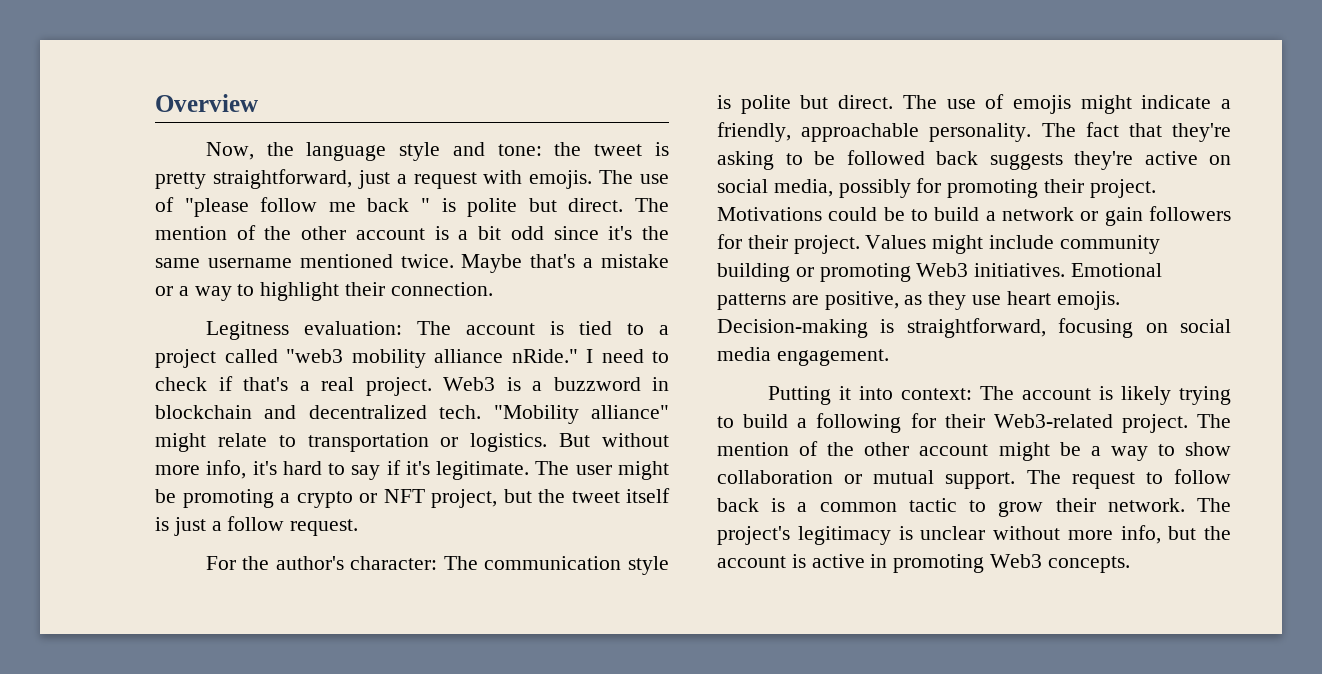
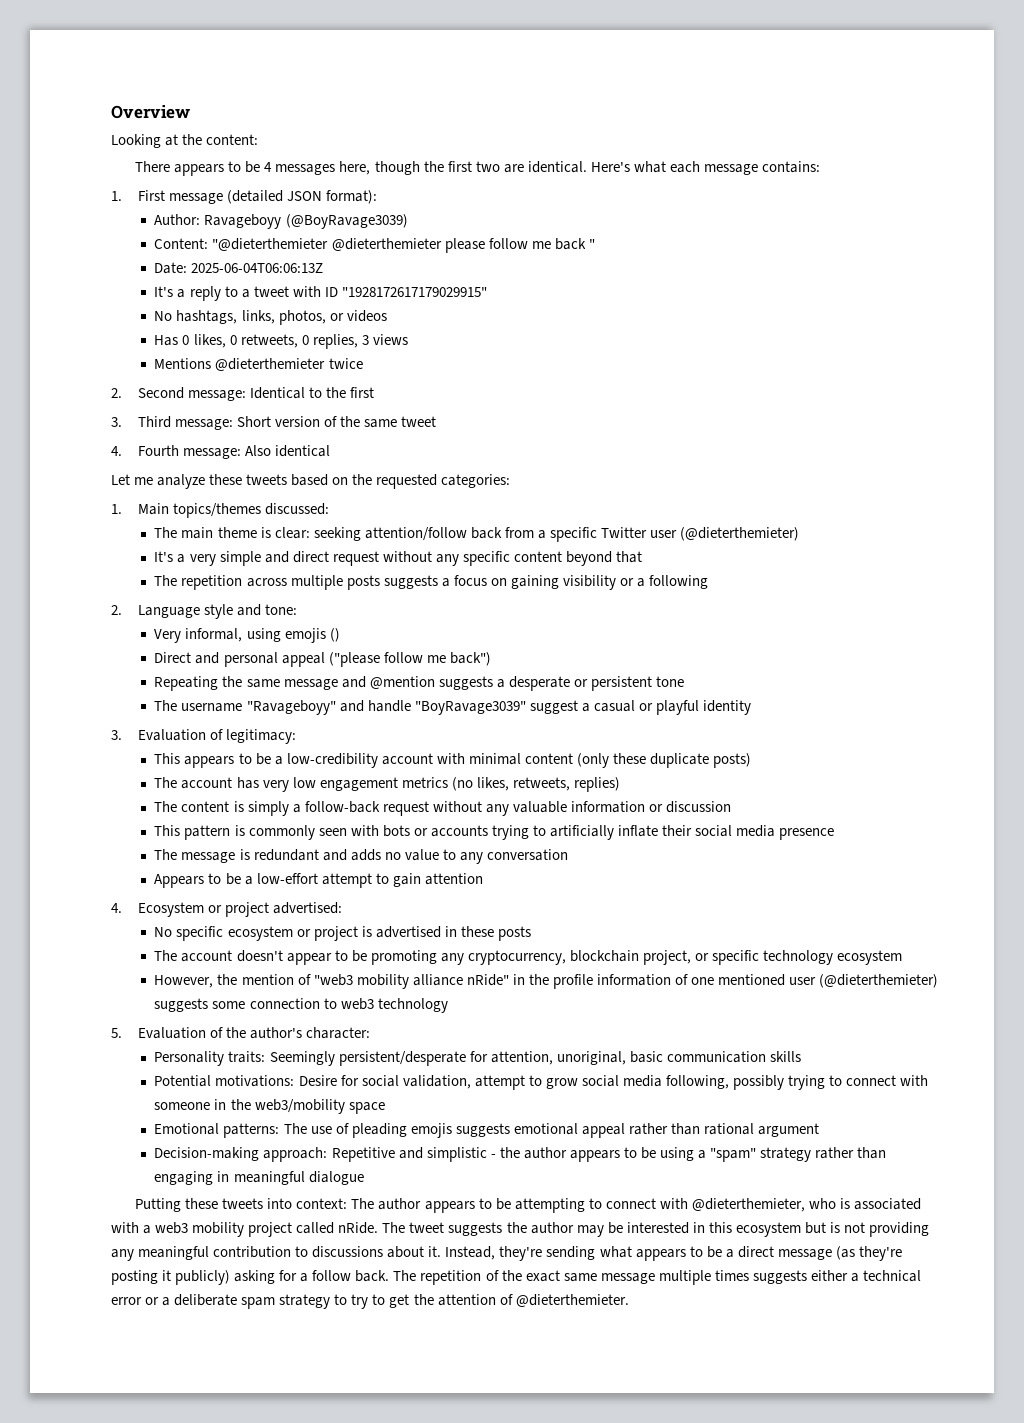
[205,142,669,161] [155,169,669,189] [155,197,670,217] [155,225,670,240] [155,254,669,273] [155,282,493,301] [205,321,669,340] [155,349,669,368] [155,376,669,396] [155,405,669,424] [155,433,669,452] [155,460,669,480] [155,488,670,508] [155,516,359,536] [205,556,669,575] [717,94,1231,114] [717,122,1231,142] [717,150,1231,170] [717,178,1156,198] [717,206,1231,226] [717,234,1160,254] [717,263,1163,282] [717,291,1120,310] [717,318,1231,338] [717,347,889,366] Now, the language style and tone: the tweet is pretty straightforward, just a request with emojis. The use of "please follow me back " is polite but direct. The mention of the other account is a bit odd since it's the same username mentioned twice. Maybe that's a mistake or a way to highlight their connection. // Legitness evaluation: The account is tied to a project called "web3 mobility alliance nRide." I need to check if that's a real project. Web3 is a buzzword in blockchain and decentralized tech. "Mobility alliance" might relate to transportation or logistics. But without more info, it's hard to say if it's legitimate. The user might be promoting a crypto or NFT project, but the tweet itself is just a follow request. // For the author's character: The communication style is polite but direct. The use of emojis might indicate a friendly, approachable personality. The fact that they're asking to be followed back suggests they're active on social media, possibly for promoting their project. Motivations could be to build a network or gain followers for their project. Values might include community building or promoting Web3 initiatives. Emotional patterns are positive, as they use heart emojis. Decision-making is straightforward, focusing on social media engagement. -> [111,134,259,148] [135,161,821,176] [111,190,378,204] [154,214,408,229] [154,238,595,253] [154,262,324,274] [154,286,487,301] [154,310,387,325] [154,334,408,349] [154,358,363,371] [111,387,375,401] [111,416,437,430] [111,445,331,459] [111,474,511,489] [111,503,330,518] [154,527,800,542] [154,551,643,566] [154,575,709,590] [111,604,298,619] [154,628,340,643] [154,652,491,667] [154,676,684,691] [154,700,751,715] [111,729,297,744] [154,753,752,768] [154,777,620,792] [154,801,732,816] [154,825,835,840] [154,849,568,864] [154,873,483,888] [111,902,343,917] [154,926,531,941] [154,950,903,965] [154,974,939,989] [154,998,448,1013] [111,1027,371,1039] [154,1051,801,1066] [154,1075,929,1090] [154,1099,385,1114] [154,1123,820,1138] [154,1147,887,1162] [154,1171,364,1185] Looking at the content: // There appears to be 4 messages here, though the first two are identical. Here's what each message contains: // 1. First message (detailed JSON format): // Author: Ravageboyy (@BoyRavage3039) // Content: "@dieterthemieter @dieterthemieter please follow me back " // Date: 2025-06-04T06:06:13Z // It's a reply to a tweet with ID "1928172617179029915" // No hashtags, links, photos, or videos // Has 0 likes, 0 retweets, 0 replies, 3 views // Mentions @dieterthemieter twice // 2. Second message: Identical to the first // 3. Third message: Short version of the same tweet // 4. Fourth message: Also identical // Let me analyze these tweets based on the requested categories: // 1. Main topics/themes discussed: // The main theme is clear: seeking attention/follow back from a specific Twitter user (@dieterthemieter) // It's a very simple and direct request without any specific content beyond that // The repetition across multiple posts suggests a focus on gaining visibility or a following // 2. Language style and tone: // Very informal, using emojis () // Direct and personal appeal ("please follow me back") // Repeating the same message and @mention suggests a desperate or persistent tone // The username "Ravageboyy" and handle "BoyRavage3039" suggest a casual or playful identity // 3. Evaluation of legitimacy: // This appears to be a low-credibility account with minimal content (only these duplicate posts) // The account has very low engagement metrics (no likes, retweets, replies) // The content is simply a follow-back request without any valuable information or discussion // This pattern is commonly seen with bots or accounts trying to artificially inflate their social media presence // The message is redundant and adds no value to any conversation // Appears to be a low-effort attempt to gain attention // 4. Ecosystem or project advertised: // No specific ecosystem or project is advertised in these posts // The account doesn't appear to be promoting any cryptocurrency, blockchain project, or specific technology ecosystem // However, the mention of "web3 mobility alliance nRide" in the profile information of one mentioned user (@dieterthemieter) suggests some connection to web3 technology // 5. Evaluation of the author's character: // Personality traits: Seemingly persistent/desperate for attention, unoriginal, basic communication skills // Potential motivations: Desire for social validation, attempt to grow social media following, possibly trying to connect with someone in the web3/mobility space // Emotional patterns: The use of pleading emojis suggests emotional appeal rather than rational argument // Decision-making approach: Repetitive and simplistic - the author appears to be using a "spam" strategy rather than engaging in meaningful dialogue
[838,386,851,400] it -> [185,1198,264,1209] these tweets
[1021,386,1231,405] [717,413,1231,433] [717,441,1231,461] [717,469,1231,489] [717,498,1231,517] [717,525,1231,545] [717,554,1130,573] account is likely trying to build a following for their Web3-related project. The mention of the other account might be a way to show collaboration or mutual support. The request to follow back is a common tactic to grow their network. The project's legitimacy is unclear without more info, but the account is active in promoting Web3 concepts. -> [378,1198,922,1213] [111,1222,930,1237] [111,1246,902,1261] [111,1270,921,1285] [111,1294,629,1309] author appears to be attempting to connect with @dieterthemieter, who is associated with a web3 mobility project called nRide. The tweet suggests the author may be interested in this ecosystem but is not providing any meaningful contribution to discussions about it. Instead, they're sending what appears to be a direct message (as they're posting it publicly) asking for a follow back. The repetition of the exact same message multiple times suggests either a technical error or a deliberate spam strategy to try to get the attention of @dieterthemieter.

